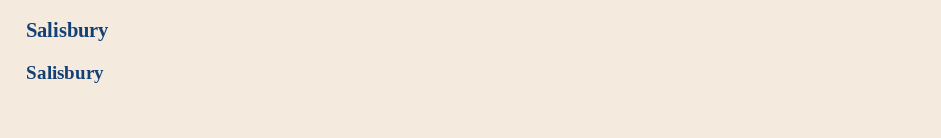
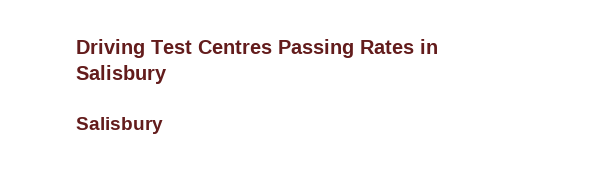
(26, 31) none -> [76,39,438,58] Driving Test Centres Passing Rates in

